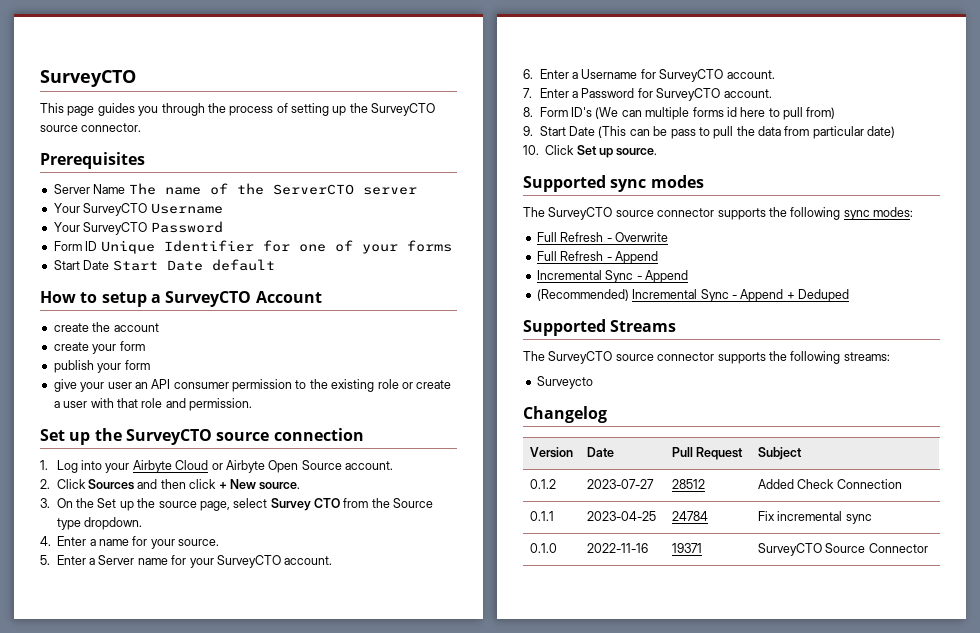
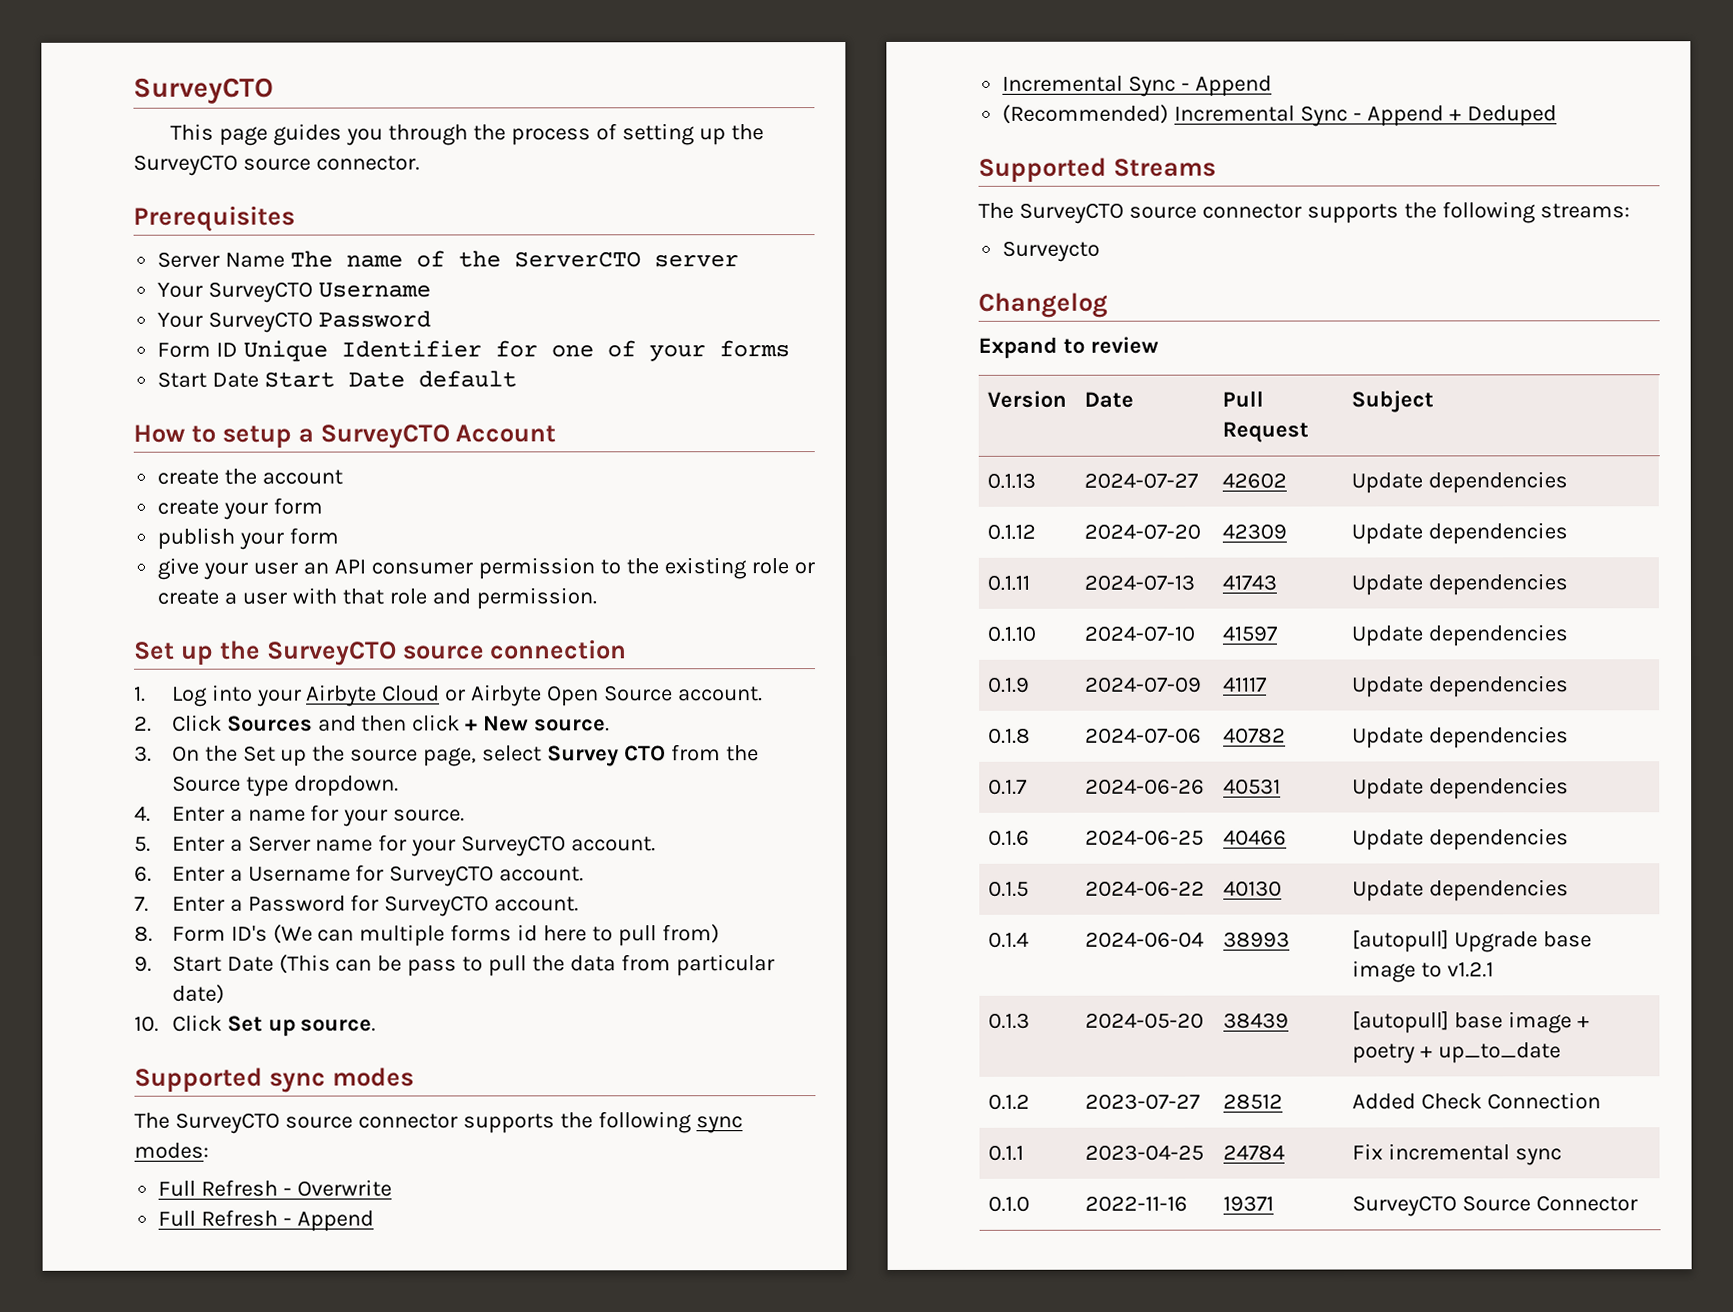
(607, 414) none -> [978,336,1159,359] // Expand to review
(802, 453) none -> [986,472,1036,489] [1083,472,1198,489] [1221,472,1287,489] [1350,471,1568,494] [986,523,1036,540] [1083,523,1201,540] [1221,523,1287,540] [1350,522,1568,545] [986,574,1030,591] [1083,574,1195,591] [1221,574,1277,591] [1350,573,1568,596] [986,625,1036,642] [1083,625,1195,642] [1221,625,1277,642] [1350,624,1568,647] [987,676,1030,693] [1084,676,1202,693] [1222,676,1267,692] [1351,675,1569,698] [987,727,1031,744] [1084,727,1202,744] [1222,727,1286,744] [1351,726,1569,749] [987,778,1027,795] [1084,778,1205,795] [1222,778,1281,795] [1351,777,1569,800] [987,829,1030,846] [1084,829,1204,846] [1222,829,1287,846] [1351,828,1569,851] [987,880,1029,897] [1084,880,1205,897] [1222,880,1282,897] [1351,879,1569,902] [987,931,1029,948] [1084,931,1204,948] [1222,931,1290,948] [1351,929,1592,953] [1351,960,1494,983] [987,1012,1030,1029] [1084,1012,1204,1029] [1222,1012,1289,1029] [1351,1010,1590,1034] [1351,1042,1561,1064] // 0.1.13 | 2024-07-27 | 42602 | Update dependencies // 0.1.12 | 2024-07-20 | 42309 | Update dependencies // 0.1.11 | 2024-07-13 | 41743 | Update dependencies // 0.1.10 | 2024-07-10 | 41597 | Update dependencies // 0.1.9 | 2024-07-09 | 41117 | Update dependencies // 0.1.8 | 2024-07-06 | 40782 | Update dependencies // 0.1.7 | 2024-06-26 | 40531 | Update dependencies // 0.1.6 | 2024-06-25 | 40466 | Update dependencies // 0.1.5 | 2024-06-22 | 40130 | Update dependencies // 0.1.4 | 2024-06-04 | 38993 | [autopull] Upgrade base image to v1.2.1 // 0.1.3 | 2024-05-20 | 38439 | [autopull] base image + poetry + up_to_date

